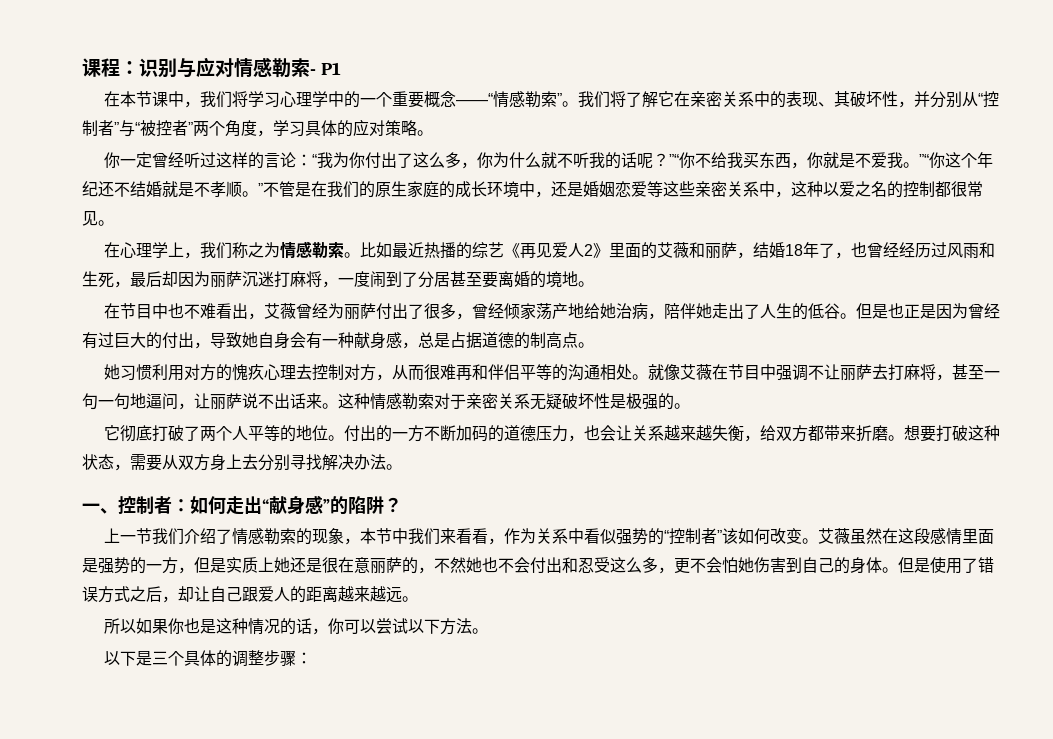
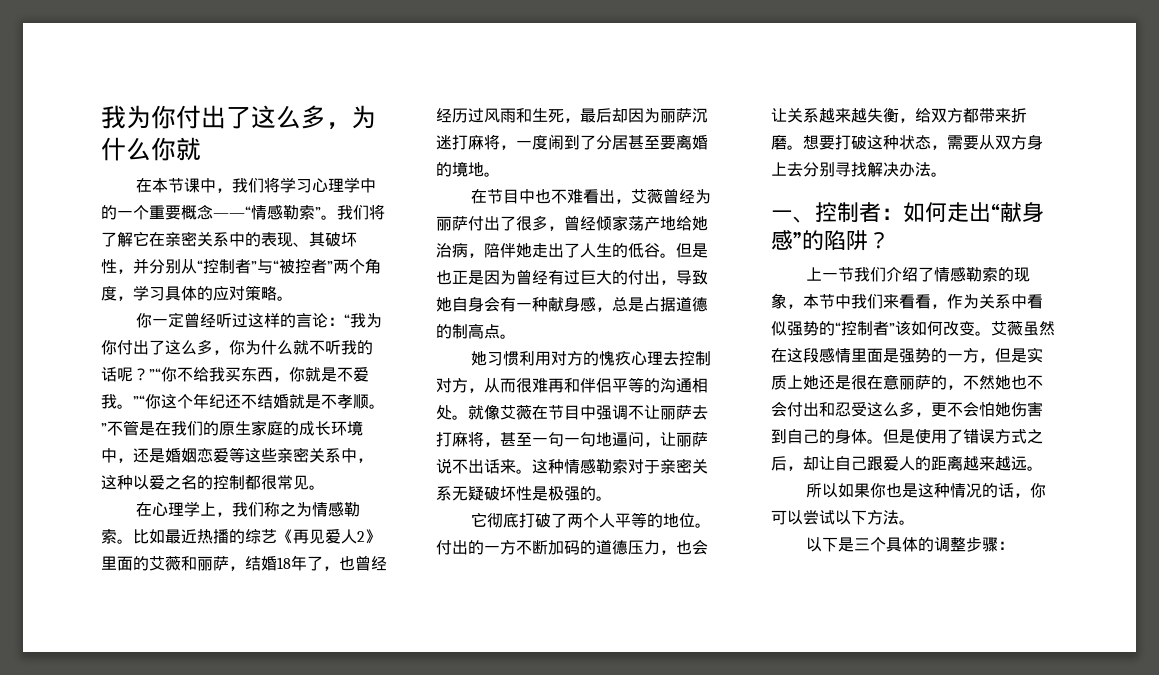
[82,57,342,78] 课程：识别与应对情感勒索- P1 -> [101,105,376,130] [101,137,201,161] 我为你付出了这么多，为什么你就

